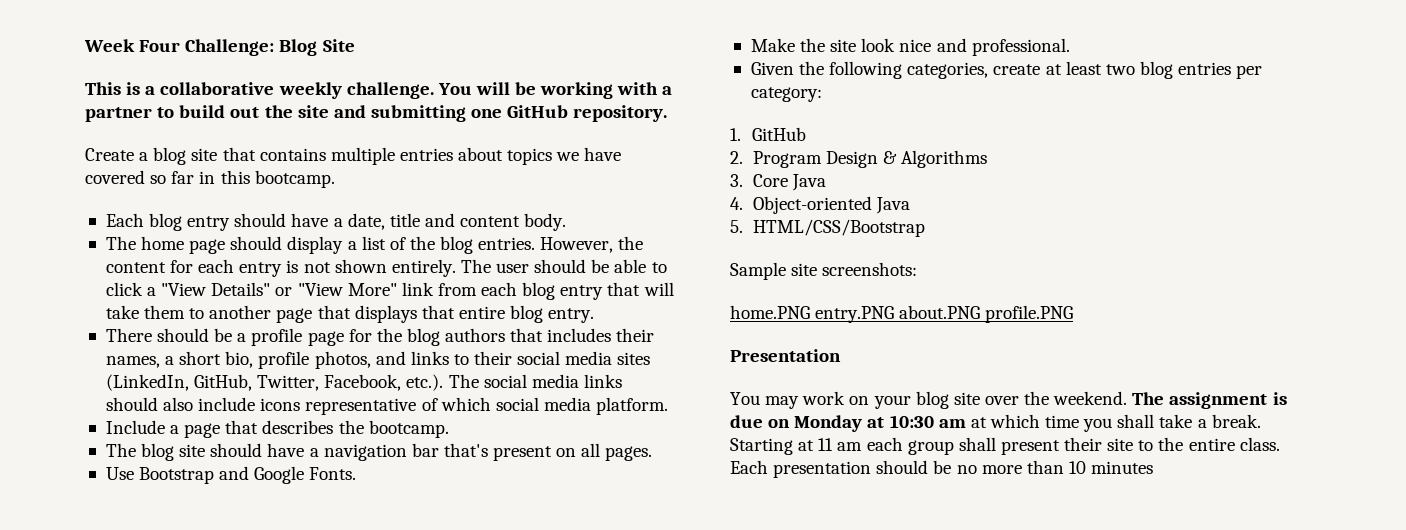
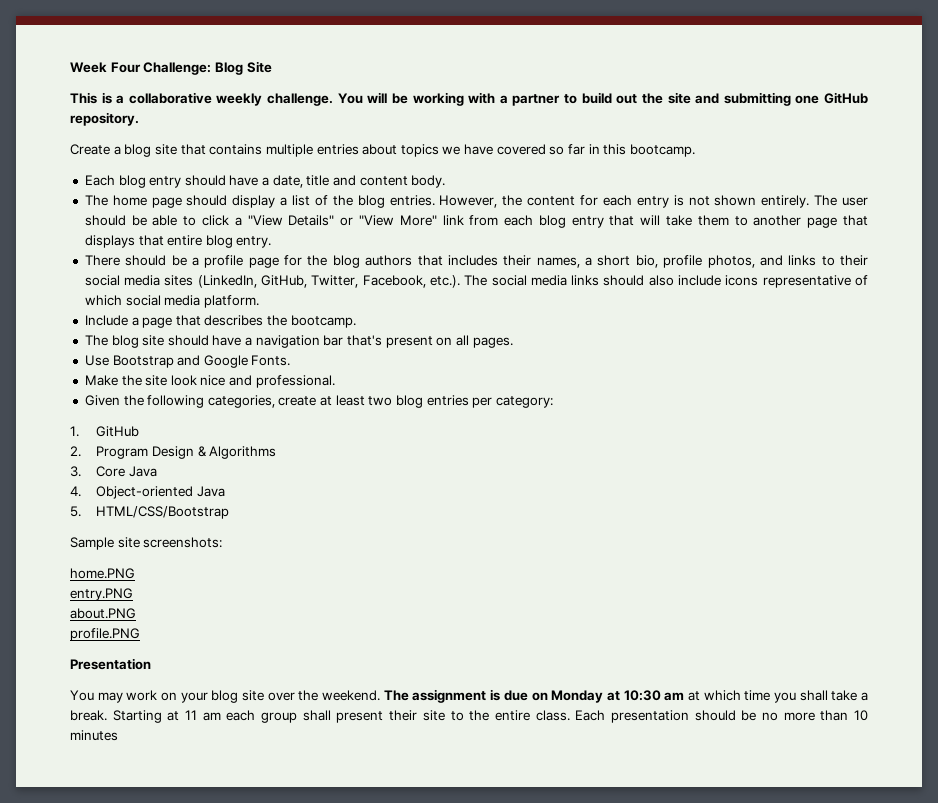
(810, 312) none -> (135, 573) //
(895, 314) none -> (133, 594) //
(981, 312) none -> (136, 613) //

